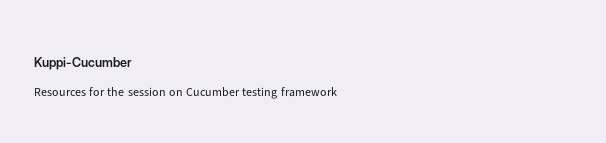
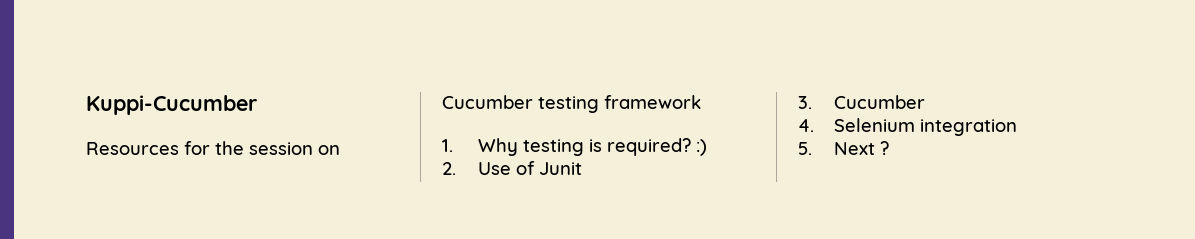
(337, 92) none -> [442,138,708,156] [442,161,583,175] [798,95,926,109] [798,118,1018,136] [798,141,890,155] // 1. Why testing is required? :) // 2. Use of Junit // 3. Cucumber // 4. Selenium integration // 5. Next ?

